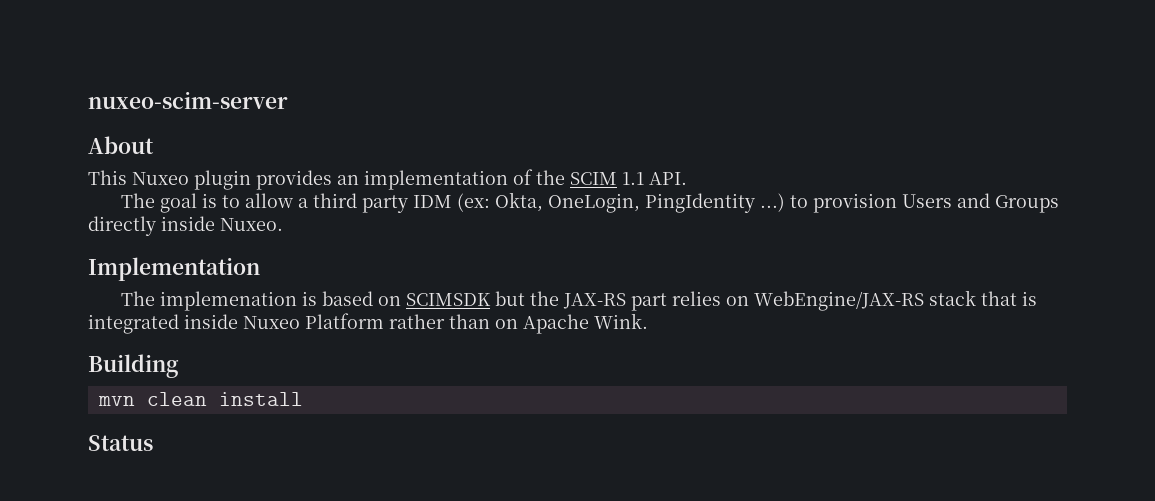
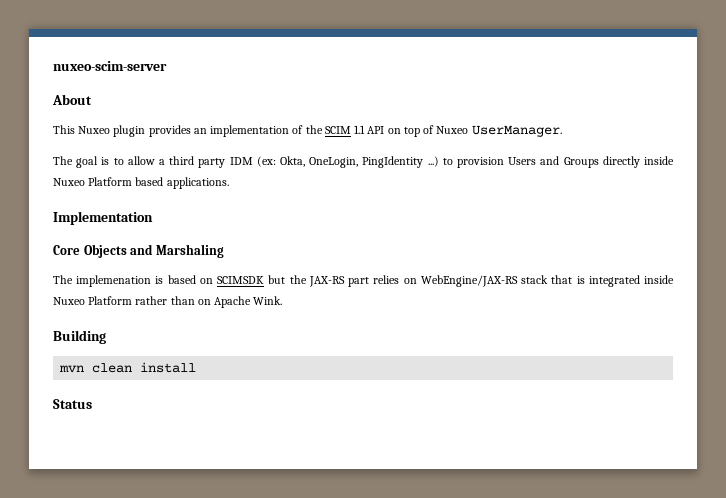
[649,172,687,185] API. -> [367,125,562,137] API on top of Nuxeo UserManager.
[220,218,283,231] [88,257,260,281] Nuxeo. // Implementation -> [53,177,229,189] [53,211,153,225] [53,244,224,258] Nuxeo Platform based applications. // Implementation // Core Objects and Marshaling

